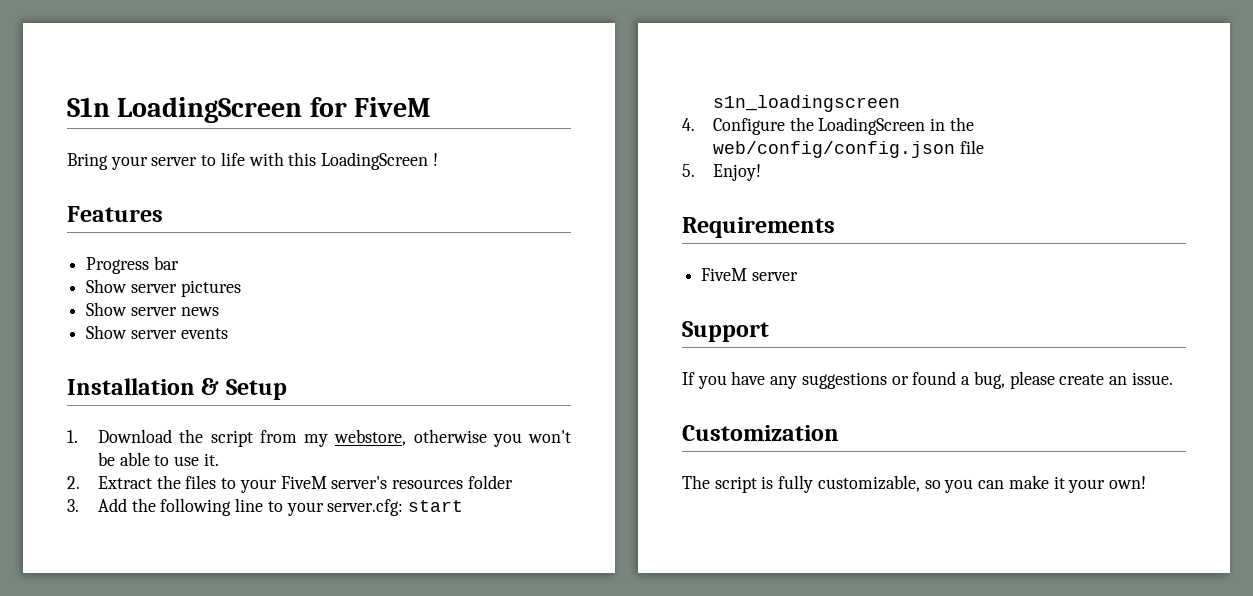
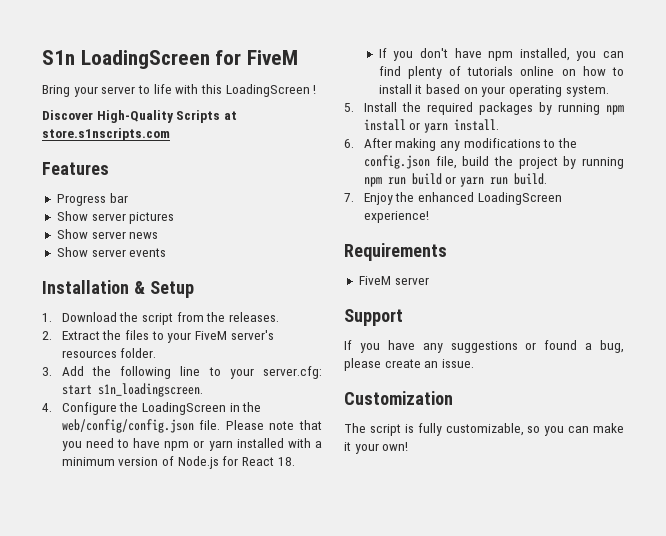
(438, 159) none -> [42,110,237,123] [42,128,170,141] // Discover High-Quality Scripts at store.s1nscripts.com
[303,429,571,447] [97,452,219,466] my webstore, otherwise you won't be able to use it. -> [206,312,280,322] the releases.
[467,475,513,489] folder -> [120,348,157,358] folder.
[712,95,900,112] s1n_loadingscreen -> [97,383,203,397] s1n_loadingscreen.
[959,140,984,154] [682,164,761,181] file // 5. Enjoy! -> [199,420,322,430] [61,438,322,451] [61,456,295,469] [378,48,624,61] [378,66,624,79] [378,84,609,97] [344,102,624,115] [363,119,500,133] [344,138,578,151] [363,155,624,169] [363,173,548,187] [344,192,562,205] [363,211,429,223] file. Please note that you need to have npm or yarn installed with a minimum version of Node.js for React 18. // If you don't have npm installed, you can find plenty of tutorials online on how to install it based on your operating system. // 5. Install the required packages by running npm install or yarn install. // 6. After making any modifications to the config.json file, build the project by running npm run build or yarn run build. // 7. Enjoy the enhanced LoadingScreen experience!

